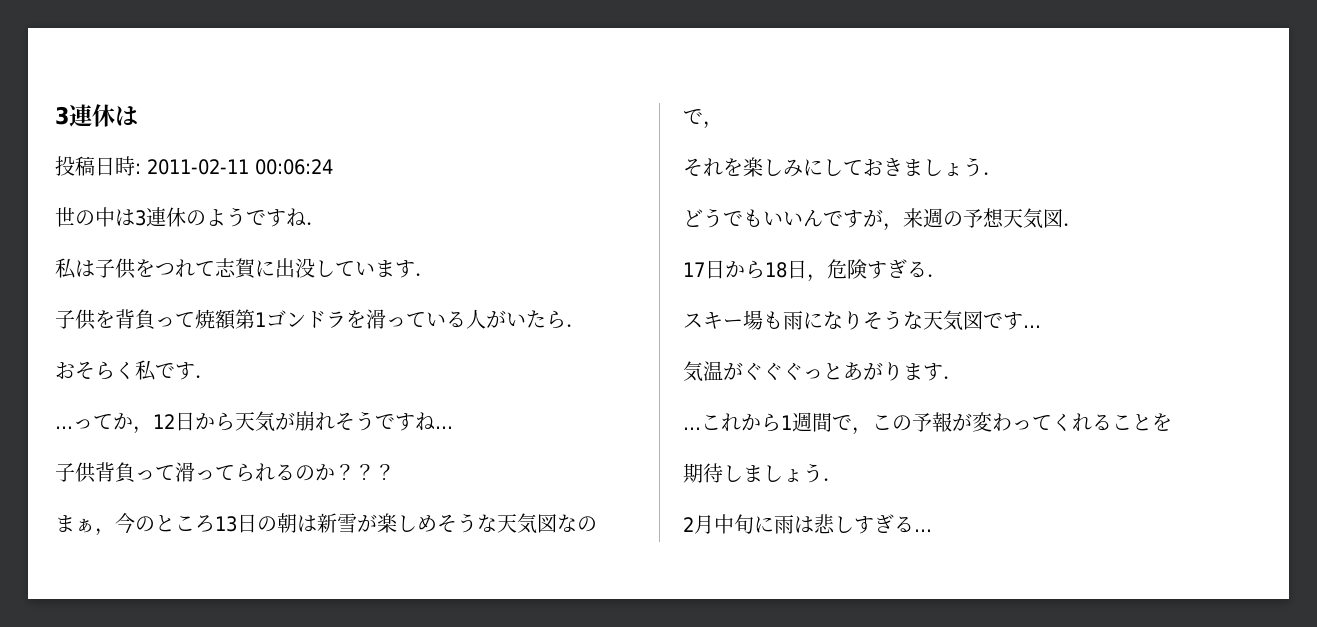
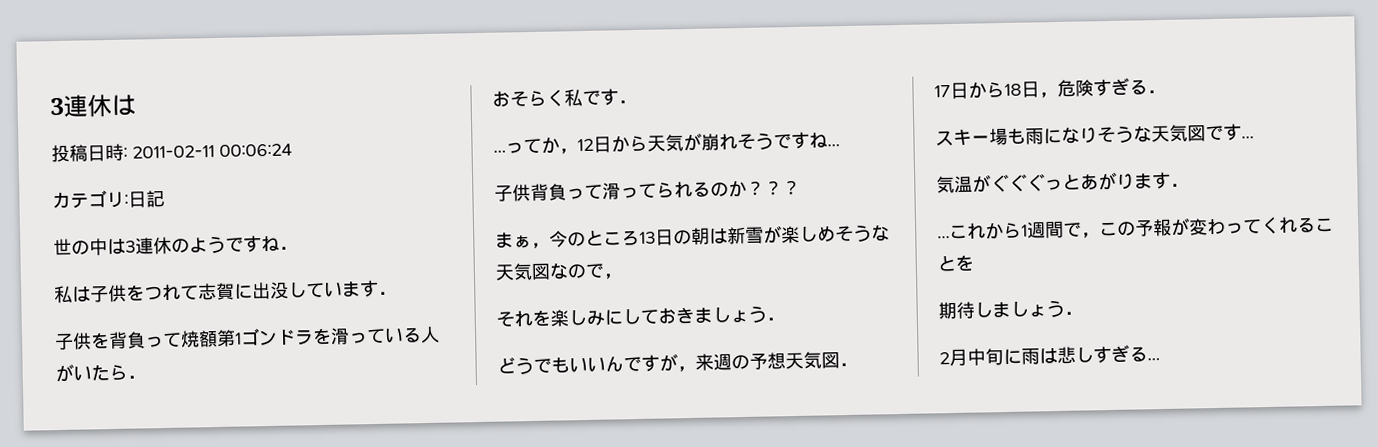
(333, 167) none -> [52,189,165,209] // カテゴリ:日記

